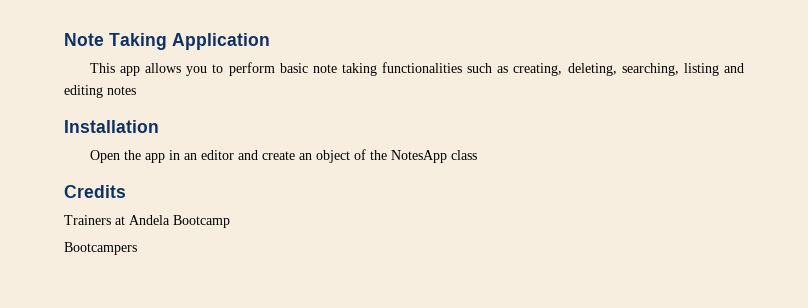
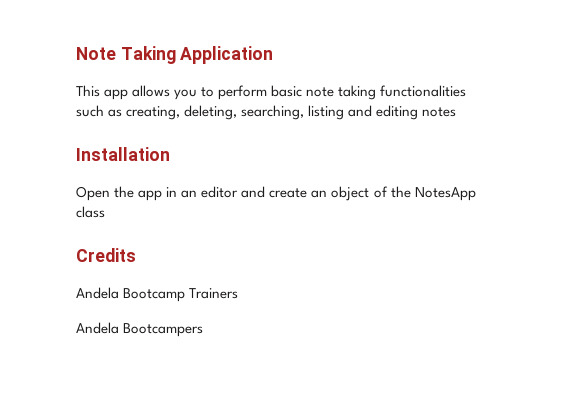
[64,215,125,225] Trainers at -> (136, 255) none
(230, 221) // -> [189,288,239,299] [76,322,119,334] Trainers // Andela

